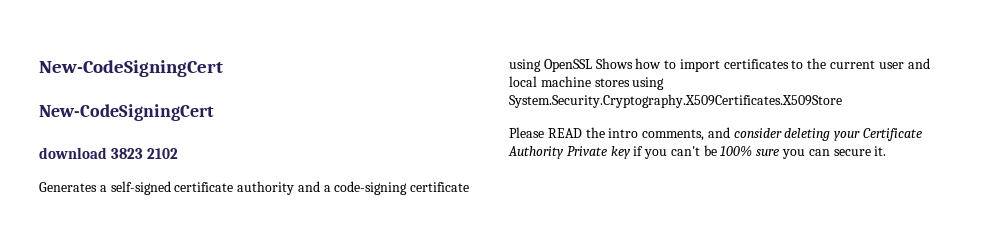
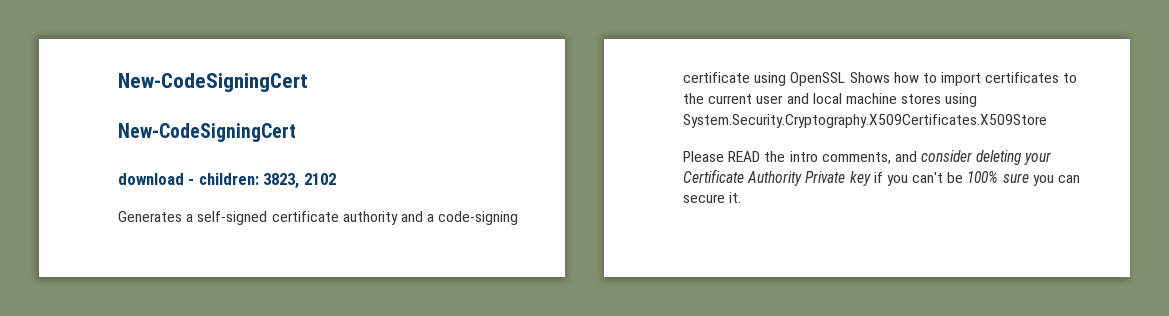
[111,148,144,159] 3823 -> [188,173,300,189] - children: 3823,

